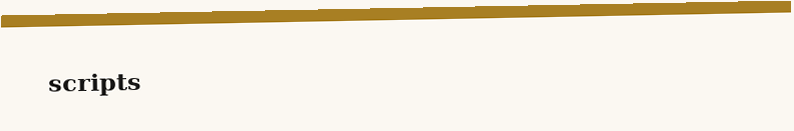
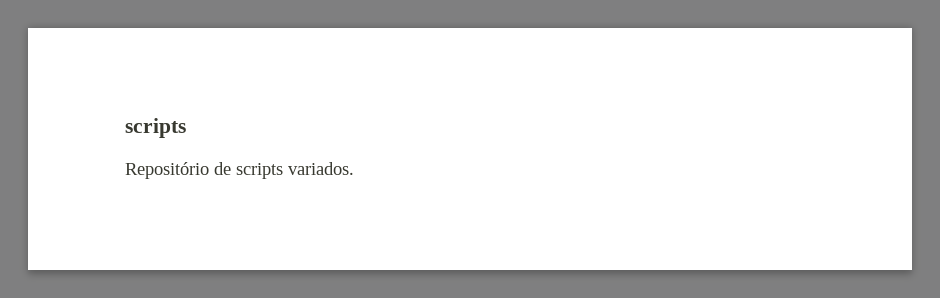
[48,72,142,97] scripts -> [125,118,186,138] [125,162,354,179] scripts // Repositório de scripts variados.

